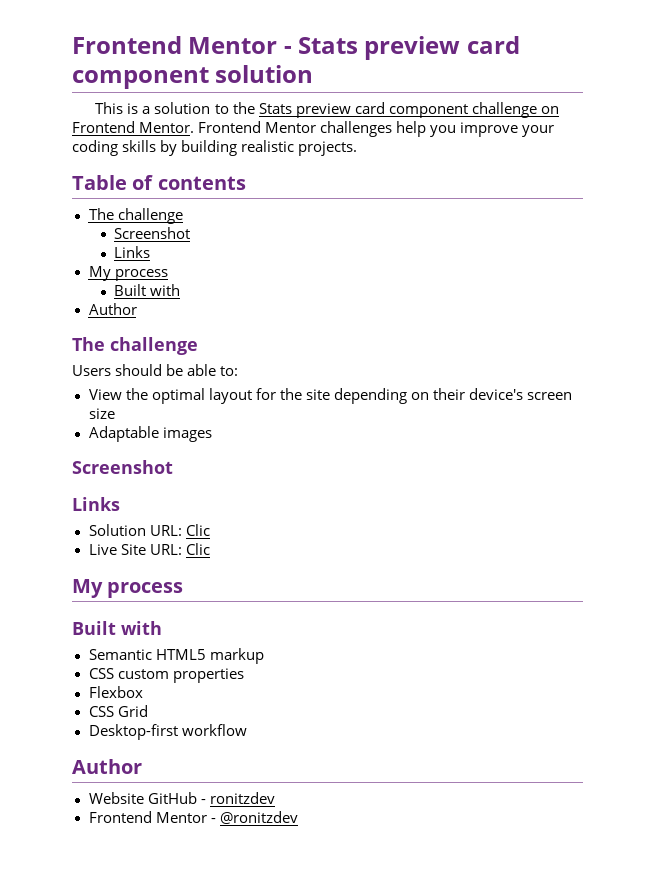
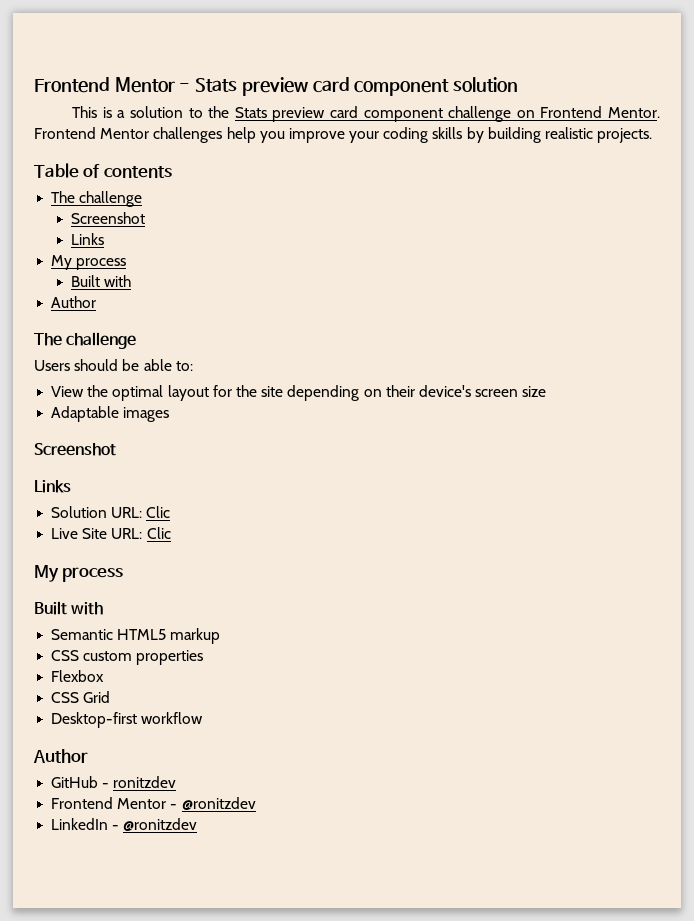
[88,792,144,804] Website -> (88, 756) none
(298, 817) none -> [51,818,198,831] // LinkedIn - @ronitzdev

